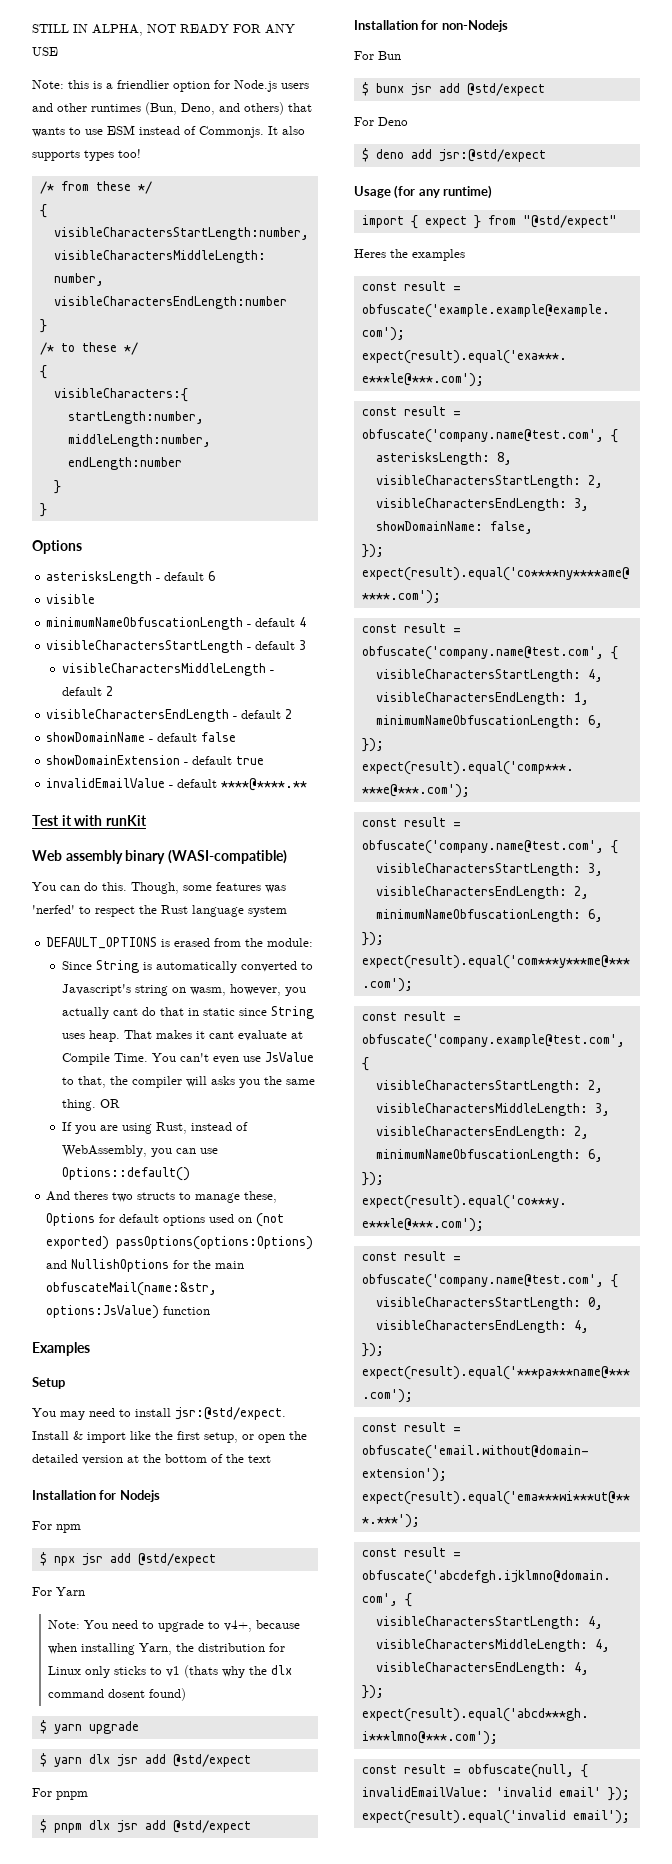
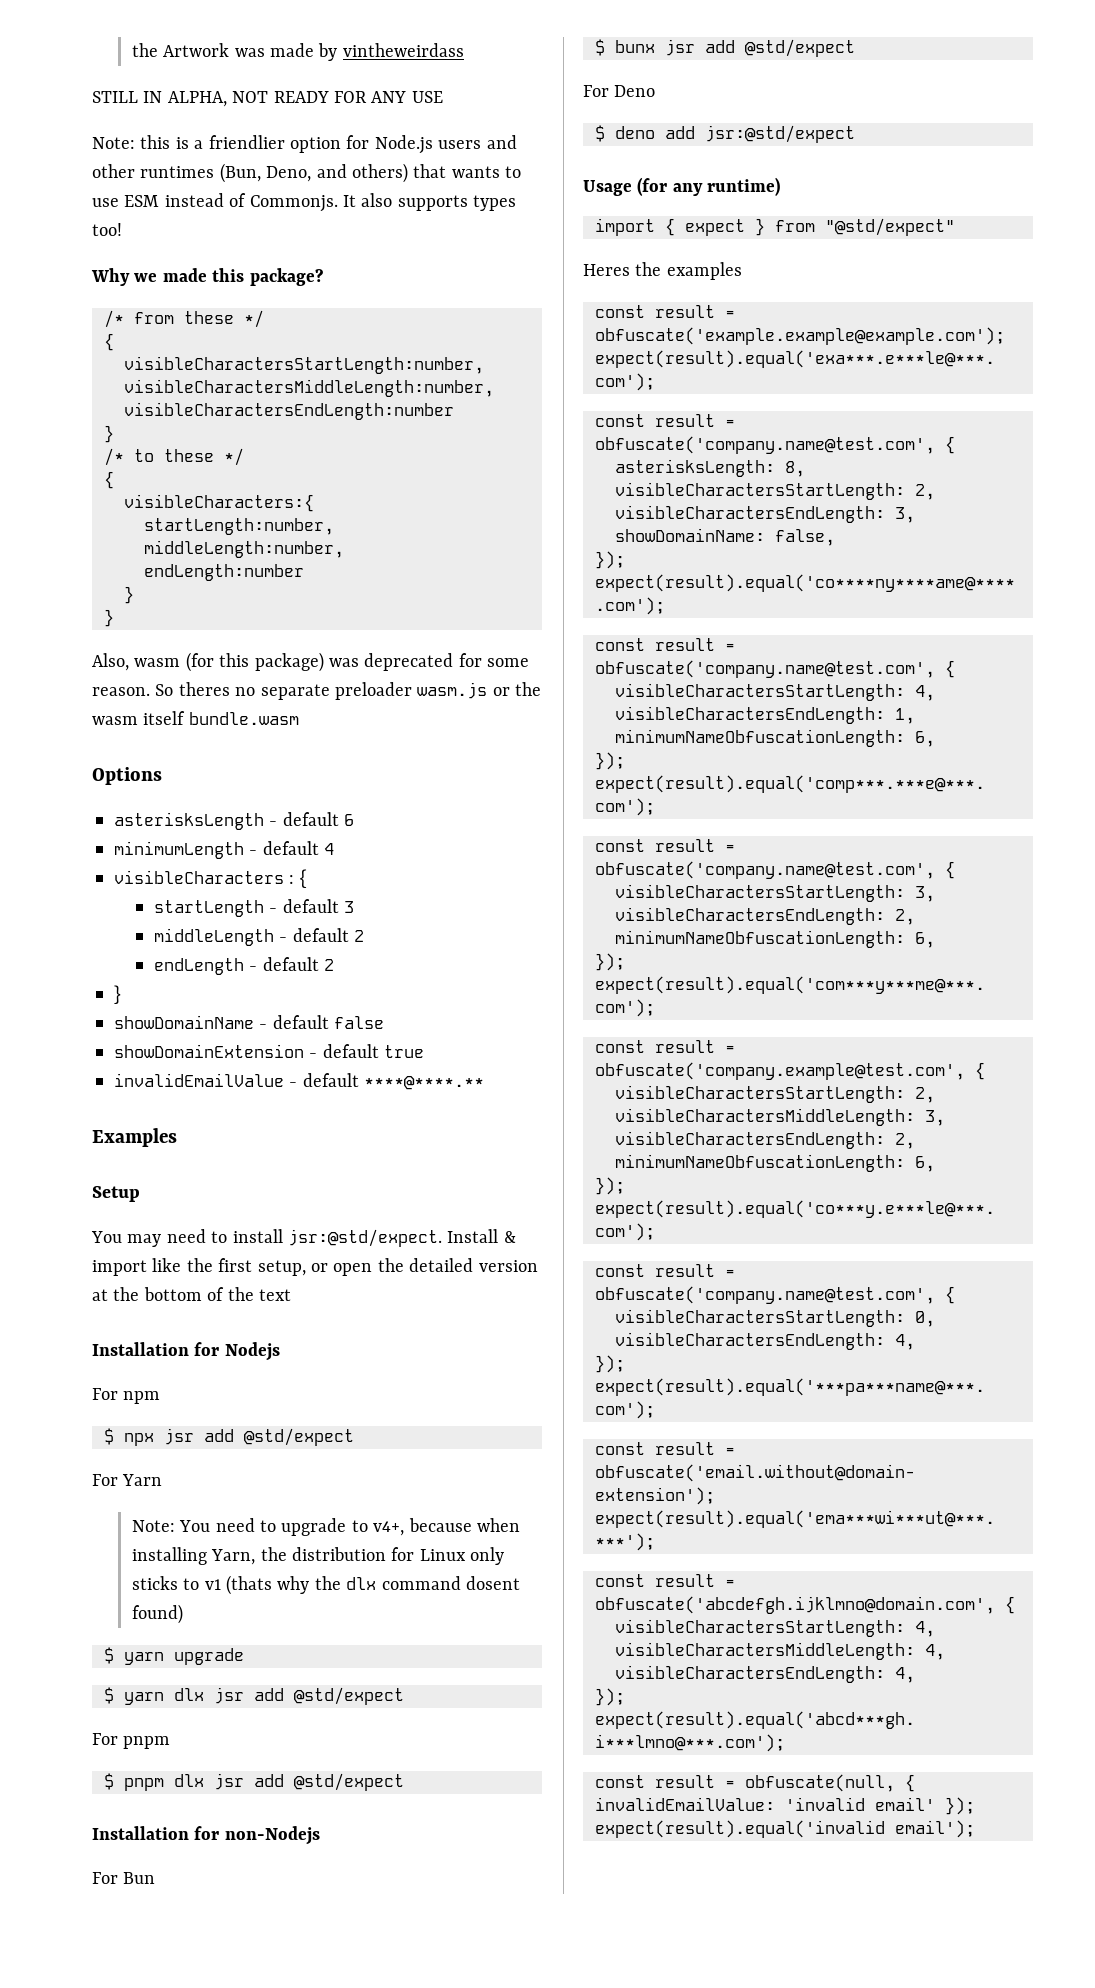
(32, 28) none -> [131,43,464,61] the Artwork was made by vintheweirdass //
(141, 153) none -> [91,268,323,286] // Why we made this package?
(47, 510) none -> [92,652,530,672] [92,682,542,700] [92,711,299,725] // Also, wasm (for this package) was deprecated for some reason. So theres no separate preloader wasm.js or the wasm itself bundle.wasm
[46,594,96,604] [46,617,244,630] visible // minimumNameObfuscationLength -> [114,841,244,859] minimumLength
[46,640,244,653] visibleCharactersStartLength -> [114,869,307,888] [153,900,264,917] visibleCharacters : { // startLength
[62,663,275,676] [62,686,114,696] [46,709,293,722] visibleCharactersMiddleLength - default 2 // visibleCharactersEndLength - default 2 -> [153,928,365,946] [153,957,335,975] [114,985,121,1004] middleLength - default 2 // endLength - default 2 // }
[32,815,147,826] [32,850,287,864] [32,882,286,894] [32,905,287,917] [46,937,314,949] [62,960,314,973] [62,984,307,996] [62,1006,315,1019] [62,1030,304,1042] [62,1052,315,1065] [62,1076,316,1088] [62,1099,121,1111] [62,1122,249,1134] [62,1145,219,1157] [62,1167,191,1181] [46,1191,278,1203] [46,1213,285,1227] [46,1236,314,1250] [46,1259,245,1272] [46,1282,218,1296] [46,1305,211,1319] // Test it with runKit // Web assembly binary (WASI-compatible) // You can do this. Though, some features was 'nerfed' to respect the Rust language system // DEFAULT_OPTIONS is erased from the module: // Since String is automatically converted to Javascript's string on wasm, however, you actually cant do that in static since String uses heap. That makes it cant evaluate at Compile Time. You can't even use JsValue to that, the compiler will asks you the same thing. OR // If you are using Rust, instead of WebAssembly, you can use Options::default() // And theres two structs to manage these, Options for default options used on (not exported) passOptions(options:Options) and NullishOptions for the main obfuscateMail(name:&str, options:JsValue) function -> (485, 1082) none

